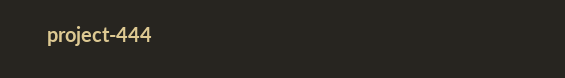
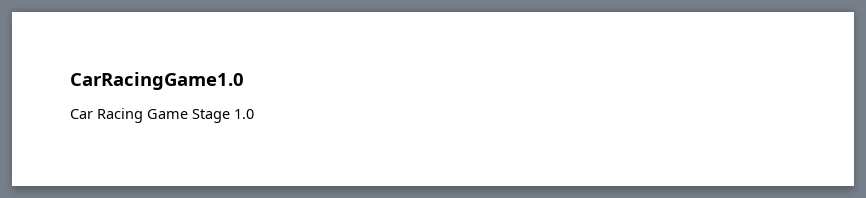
[47,26,152,46] project-444 -> [70,72,244,90] [70,108,254,123] CarRacingGame1.0 // Car Racing Game Stage 1.0

